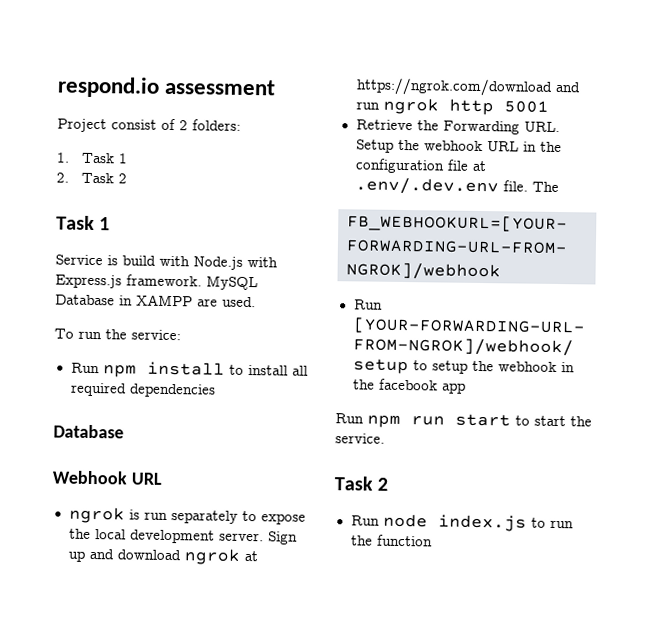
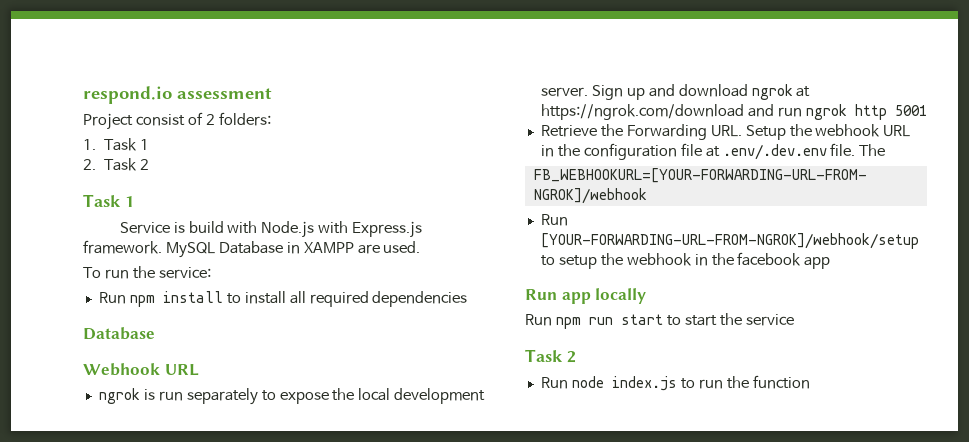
(466, 388) none -> [525,288,647,304] // Run app locally
[335,433,385,444] service. -> [745,314,794,326] service

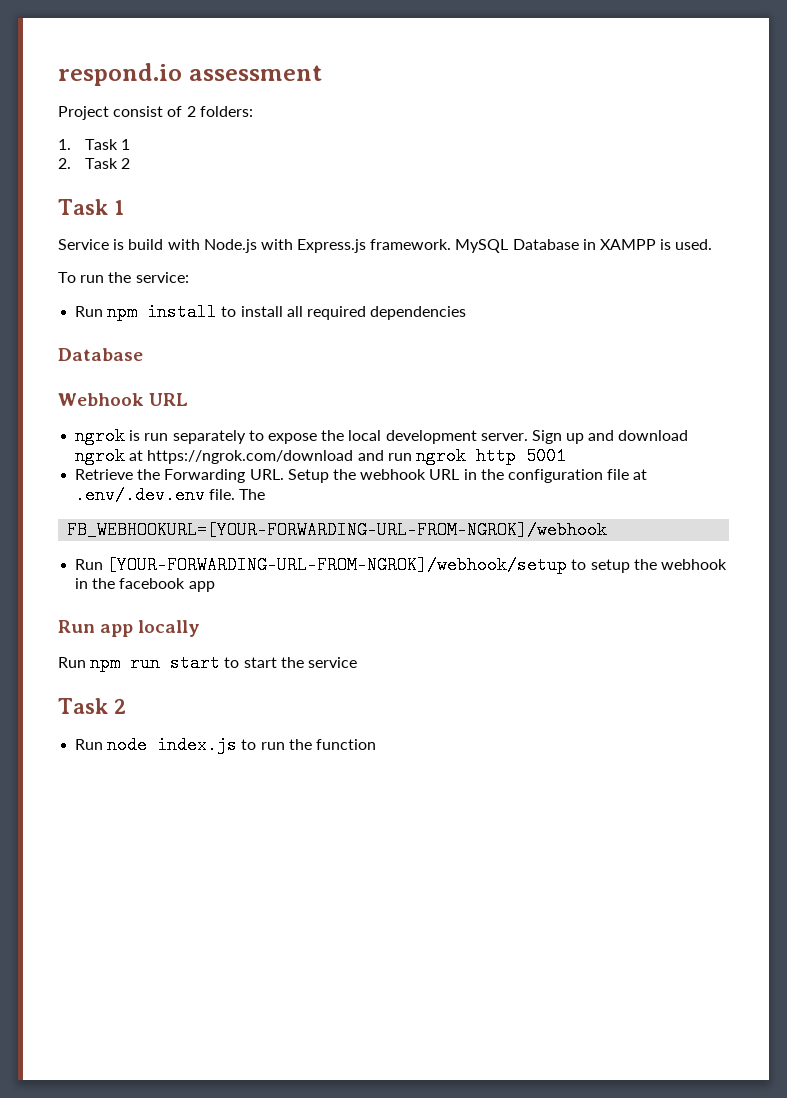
[357,244,380,254] are -> [660,239,672,250] is

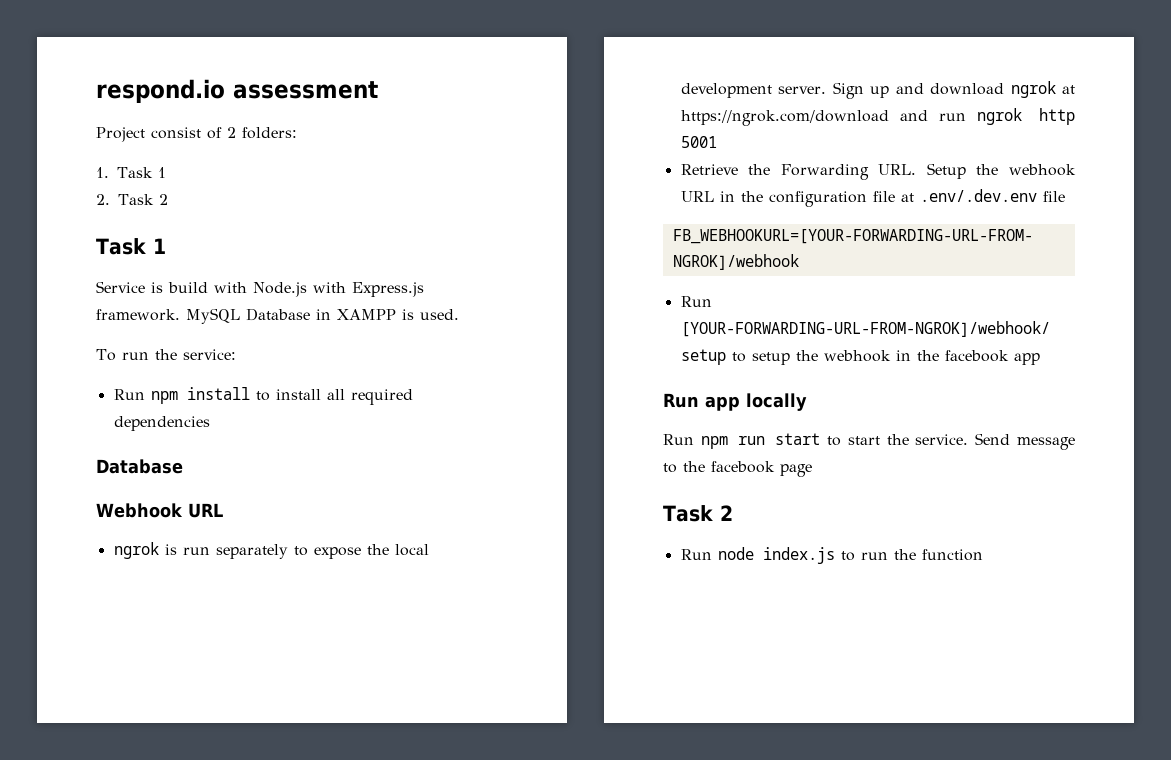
[209,489,266,500] file. The -> [1042,191,1065,202] file
[307,657,357,668] service -> [915,433,1075,450] [663,461,812,477] service. Send message to the facebook page

